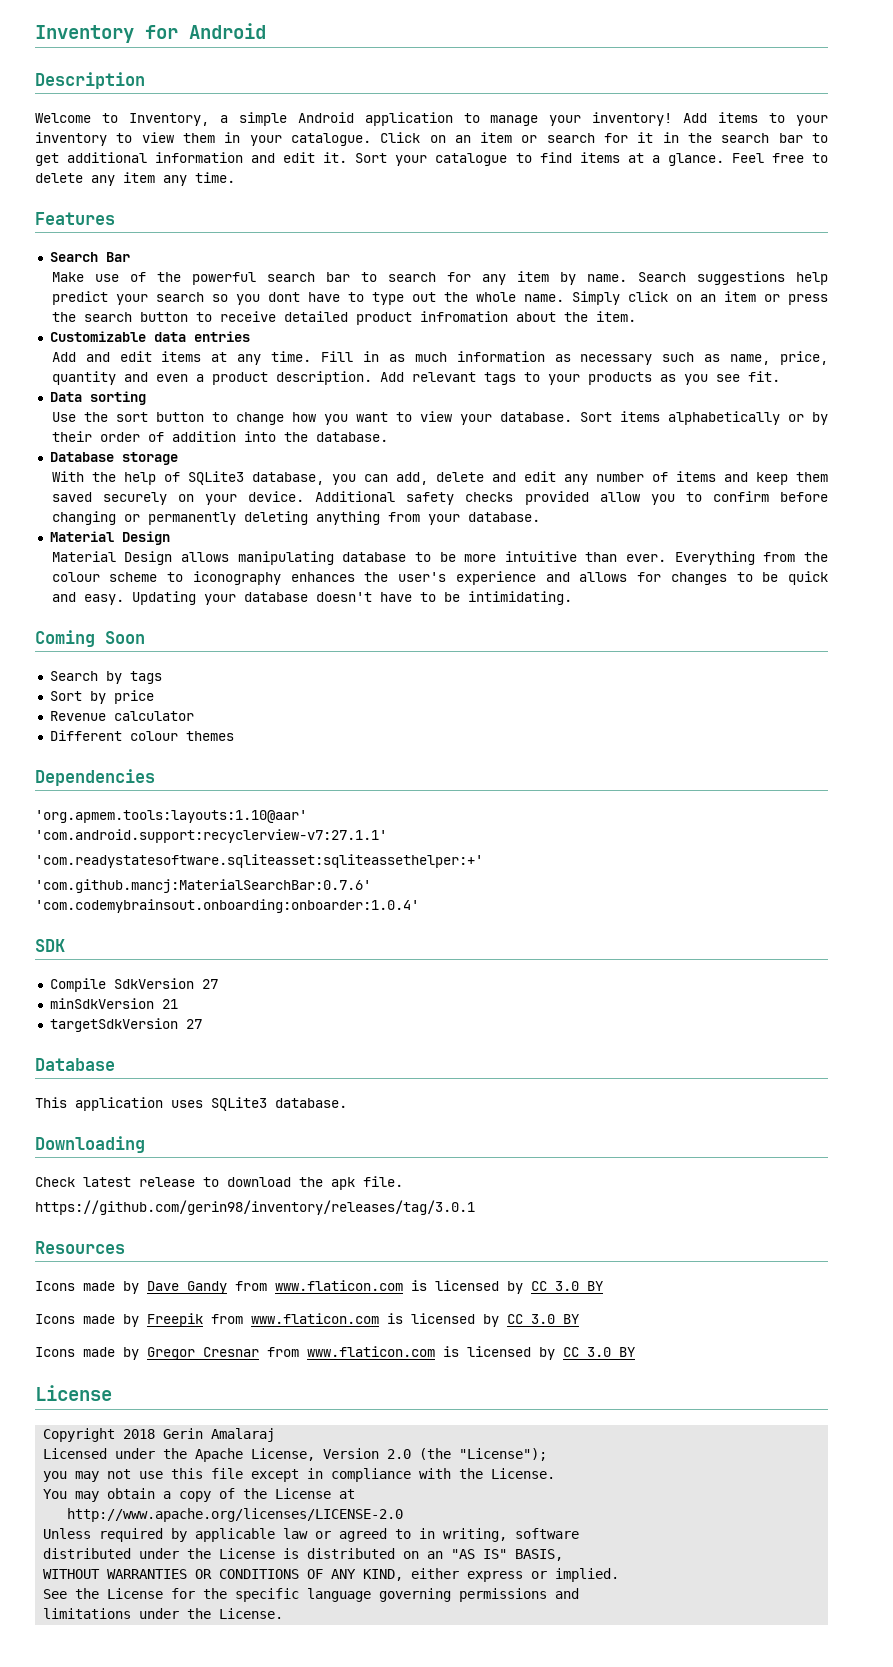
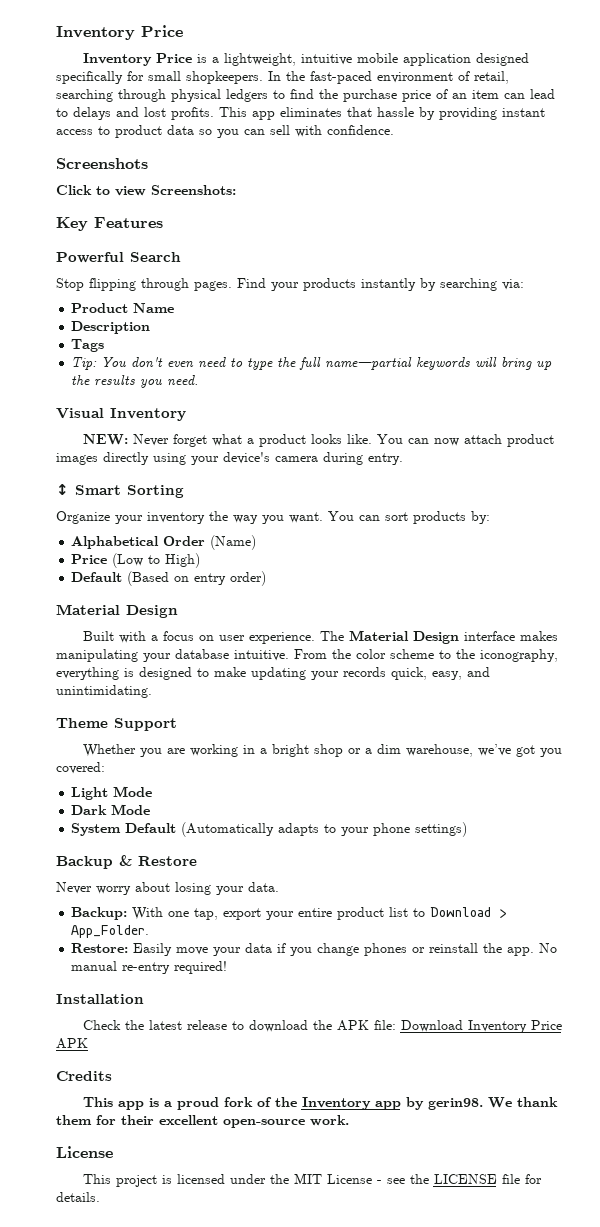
[35,23,266,43] [35,72,145,89] [35,112,829,126] [35,132,828,146] [35,152,828,166] [35,172,235,186] [35,212,115,225] [49,252,130,262] [51,271,828,285] [51,291,828,305] [51,311,636,325] [49,331,250,342] [51,351,828,365] [51,371,780,385] [49,391,146,405] [51,411,828,425] [51,431,388,442] [49,452,178,465] [51,471,828,485] [51,491,828,505] [51,511,540,525] [49,531,170,545] [51,551,828,565] [51,571,828,585] [51,591,572,605] [35,630,145,647] [49,671,162,684] [49,690,154,704] [49,711,194,721] [49,730,234,741] [35,769,155,786] [35,810,307,823] [35,829,387,843] [35,854,483,868] [35,879,371,893] [35,899,419,913] [35,939,65,952] [49,978,218,992] [49,998,178,1009] [49,1018,202,1032] [35,1058,115,1071] [35,1097,347,1111] [35,1136,145,1153] Inventory for Android // Description // Welcome to Inventory, a simple Android application to manage your inventory! Add items to your inventory to view them in your catalogue. Click on an item or search for it in the search bar to get additional information and edit it. Sort your catalogue to find items at a glance. Feel free to delete any item any time. // Features // Search Bar // Make use of the powerful search bar to search for any item by name. Search suggestions help predict your search so you dont have to type out the whole name. Simply click on an item or press the search button to receive detailed product infromation about the item. // Customizable data entries // Add and edit items at any time. Fill in as much information as necessary such as name, price, quantity and even a product description. Add relevant tags to your products as you see fit. // Data sorting // Use the sort button to change how you want to view your database. Sort items alphabetically or by their order of addition into the database. // Database storage // With the help of SQLite3 database, you can add, delete and edit any number of items and keep them saved securely on your device. Additional safety checks provided allow you to confirm before changing or permanently deleting anything from your database. // Material Design // Material Design allows manipulating database to be more intuitive than ever. Everything from the colour scheme to iconography enhances the user's experience and allows for changes to be quick and easy. Updating your database doesn't have to be intimidating. // Coming Soon // Search by tags // Sort by price // Revenue calculator // Different colour themes // Dependencies // 'org.apmem.tools:layouts:1.10@aar' // 'com.android.support:recyclerview-v7:27.1.1' // 'com.readystatesoftware.sqliteasset:sqliteassethelper:+' // 'com.github.mancj:MaterialSearchBar:0.7.6' // 'com.codemybrainsout.onboarding:onboarder:1.0.4' // SDK // Compile SdkVersion 27 // minSdkVersion 21 // targetSdkVersion 27 // Database // This application uses SQLite3 database. // Downloading -> [56,25,183,40] [82,53,529,66] [56,71,509,84] [56,89,555,102] [56,107,545,120] [56,125,394,138] [56,158,148,169] [56,185,236,196] [56,217,163,231] [56,252,181,263] [56,278,524,291] [71,303,175,313] [71,321,151,334] [71,339,105,352] [71,357,553,370] [71,375,199,388] [56,408,186,421] [82,434,554,447] [56,452,403,465] [56,484,184,498] [56,511,490,524] [71,535,257,550] [71,553,201,568] [71,571,267,586] [56,604,178,618] [82,630,558,644] [56,649,558,662] [56,667,490,680] [56,685,152,698] [56,718,177,731] [82,744,562,757] [56,762,105,774] [71,786,153,800] [71,804,151,815] [71,822,468,837] [56,855,197,869] [56,882,279,895] [71,907,508,920] [71,925,150,938] [71,943,558,956] [71,961,228,974] [56,994,144,1004] Inventory Price // Inventory Price is a lightweight, intuitive mobile application designed specifically for small shopkeepers. In the fast-paced environment of retail, searching through physical ledgers to find the purchase price of an item can lead to delays and lost profits. This app eliminates that hassle by providing instant access to product data so you can sell with confidence. // Screenshots // Click to view Screenshots: // Key Features // Powerful Search // Stop flipping through pages. Find your products instantly by searching via: // Product Name // Description // Tags // Tip: You don't even need to type the full name—partial keywords will bring up the results you need. // Visual Inventory // NEW: Never forget what a product looks like. You can now attach product images directly using your device's camera during entry. // ↕ Smart Sorting // Organize your inventory the way you want. You can sort products by: // Alphabetical Order (Name) // Price (Low to High) // Default (Based on entry order) // Material Design // Built with a focus on user experience. The Material Design interface makes manipulating your database intuitive. From the color scheme to the iconography, everything is designed to make updating your records quick, easy, and unintimidating. // Theme Support // Whether you are working in a bright shop or a dim warehouse, we’ve got you covered: // Light Mode // Dark Mode // System Default (Automatically adapts to your phone settings) // Backup & Restore // Never worry about losing your data. // Backup: With one tap, export your entire product list to Download > App_Folder. // Restore: Easily move your data if you change phones or reinstall the app. No manual re-entry required! // Installation
(75, 1182) none -> [124,1020,144,1030] the
[331,1176,403,1190] [35,1200,475,1215] [35,1241,125,1254] [35,1280,603,1294] [35,1313,579,1327] [35,1346,635,1360] [35,1385,112,1401] [43,1428,276,1442] [43,1448,548,1462] [43,1468,556,1482] [43,1488,356,1502] [67,1508,404,1522] [43,1528,580,1542] [43,1548,564,1561] [43,1568,620,1582] [43,1588,580,1602] [43,1608,284,1619] apk file. // https://github.com/gerin98/inventory/releases/tag/3.0.1 // Resources // Icons made by Dave Gandy from www.flaticon.com is licensed by CC 3.0 BY // Icons made by Freepik from www.flaticon.com is licensed by CC 3.0 BY // Icons made by Gregor Cresnar from www.flaticon.com is licensed by CC 3.0 BY // License // Copyright 2018 Gerin Amalaraj // Licensed under the Apache License, Version 2.0 (the "License"); // you may not use this file except in compliance with the License. // You may obtain a copy of the License at // http://www.apache.org/licenses/LICENSE-2.0 // Unless required by applicable law or agreed to in writing, software // distributed under the License is distributed on an "AS IS" BASIS, // WITHOUT WARRANTIES OR CONDITIONS OF ANY KIND, either express or implied. // See the License for the specific language governing permissions and // limitations under the License. -> [336,1020,562,1033] [56,1038,88,1049] [56,1071,112,1081] [82,1097,558,1110] [56,1115,349,1128] [56,1146,113,1158] [82,1173,542,1187] [56,1192,100,1202] APK file: Download Inventory Price APK // Credits // This app is a proud fork of the Inventory app by gerin98. We thank them for their excellent open-source work. // License // This project is licensed under the MIT License - see the LICENSE file for details.

